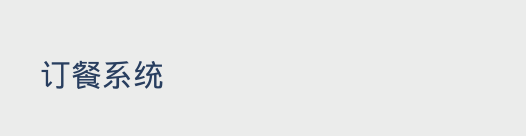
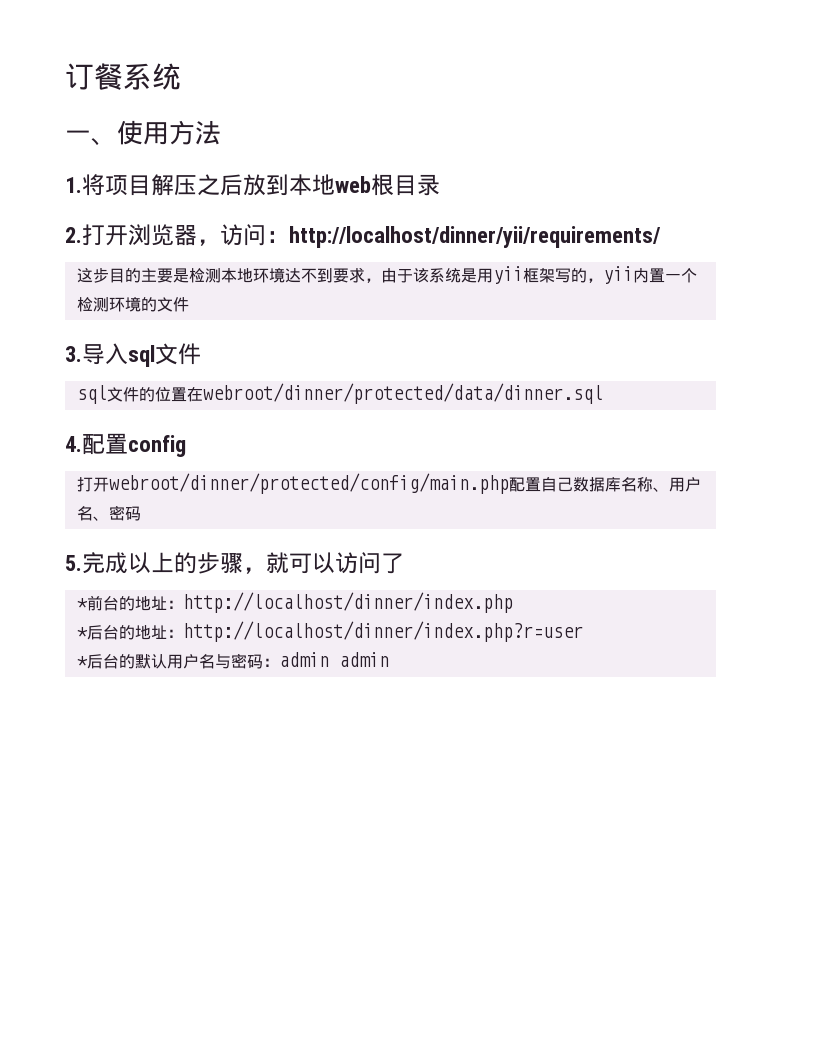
(164, 74) none -> [65,120,221,146] [65,174,440,196] [65,224,661,248] [77,266,697,284] [77,296,189,312] [65,343,201,367] [77,383,603,404] [65,433,186,457] [77,473,701,494] [77,505,141,521] [65,552,404,574] [77,592,513,613] [77,621,583,642] [77,652,389,669] // 一、使用方法 // 1.将项目解压之后放到本地web根目录 // 2.打开浏览器，访问：http://localhost/dinner/yii/requirements/ // 这步目的主要是检测本地环境达不到要求，由于该系统是用yii框架写的，yii内置一个检测环境的文件 // 3.导入sql文件 // sql文件的位置在webroot/dinner/protected/data/dinner.sql // 4.配置config // 打开webroot/dinner/protected/config/main.php配置自己数据库名称、用户名、密码 // 5.完成以上的步骤，就可以访问了 // *前台的地址：http://localhost/dinner/index.php // *后台的地址：http://localhost/dinner/index.php?r=user // *后台的默认用户名与密码：admin admin

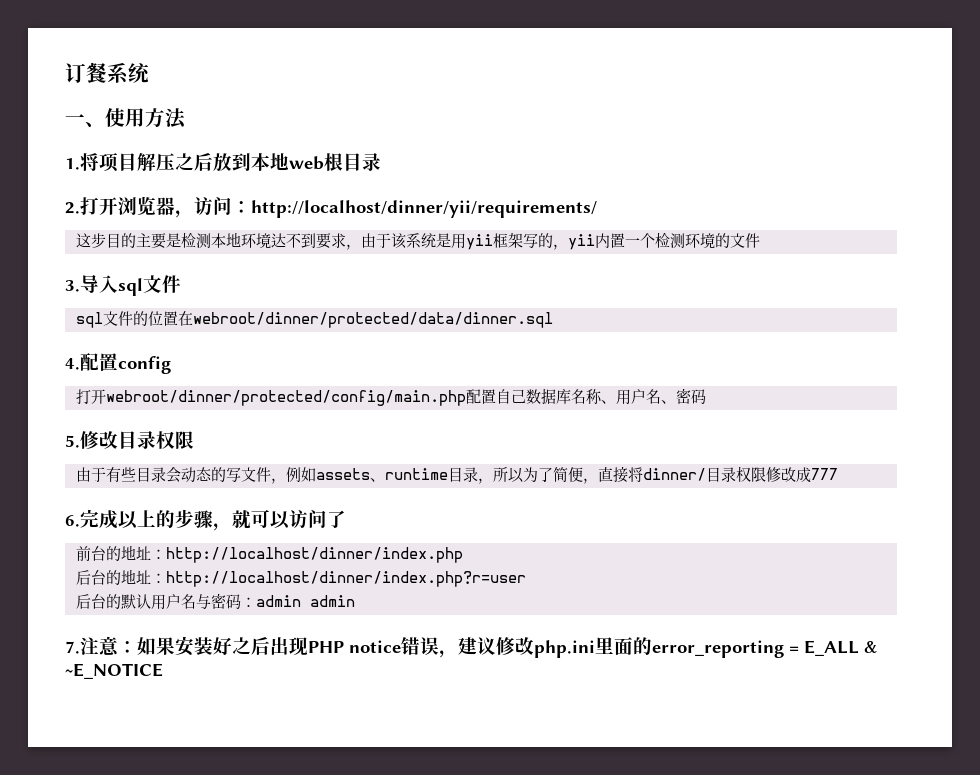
(82, 563) none -> [80,431,194,449] [75,466,838,484] [65,515,80,527] 修改目录权限 // 由于有些目录会动态的写文件，例如assets、runtime目录，所以为了简便，直接将dinner/目录权限修改成777 // 6.
[77,598,88,609] * -> (346, 519) none
[77,627,88,638] * -> (463, 555) none
[77,656,88,667] * -> (526, 579) none
(389, 659) none -> [65,636,877,658] [65,663,163,679] // 7.注意：如果安装好之后出现PHP notice错误，建议修改php.ini里面的error_reporting = E_ALL & ~E_NOTICE

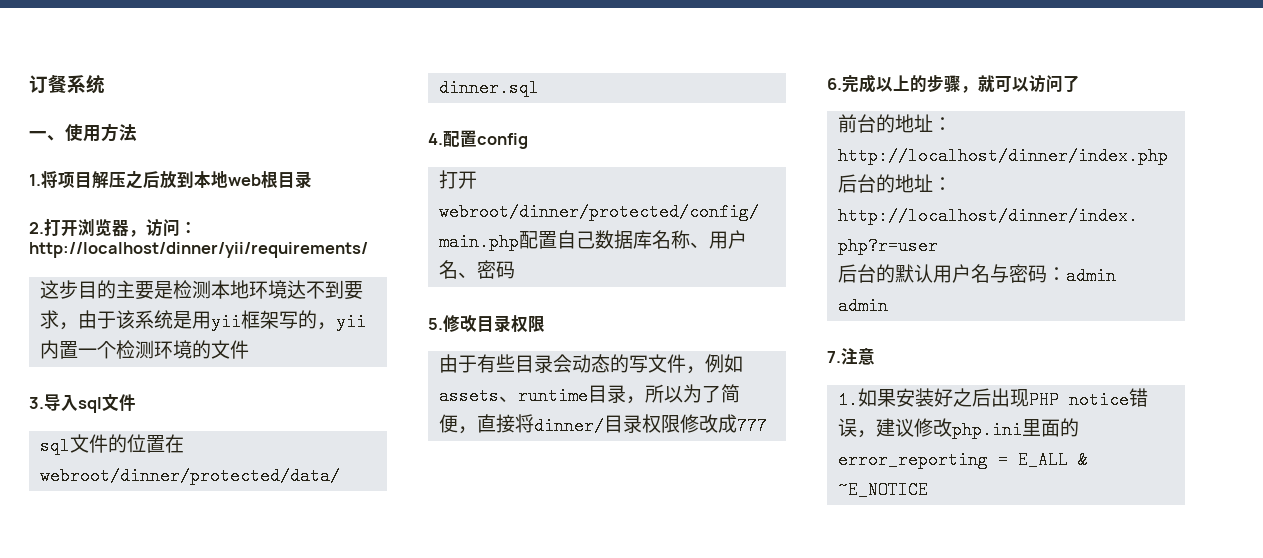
[118,641,137,653] ： -> [837,391,858,409] // 1.

